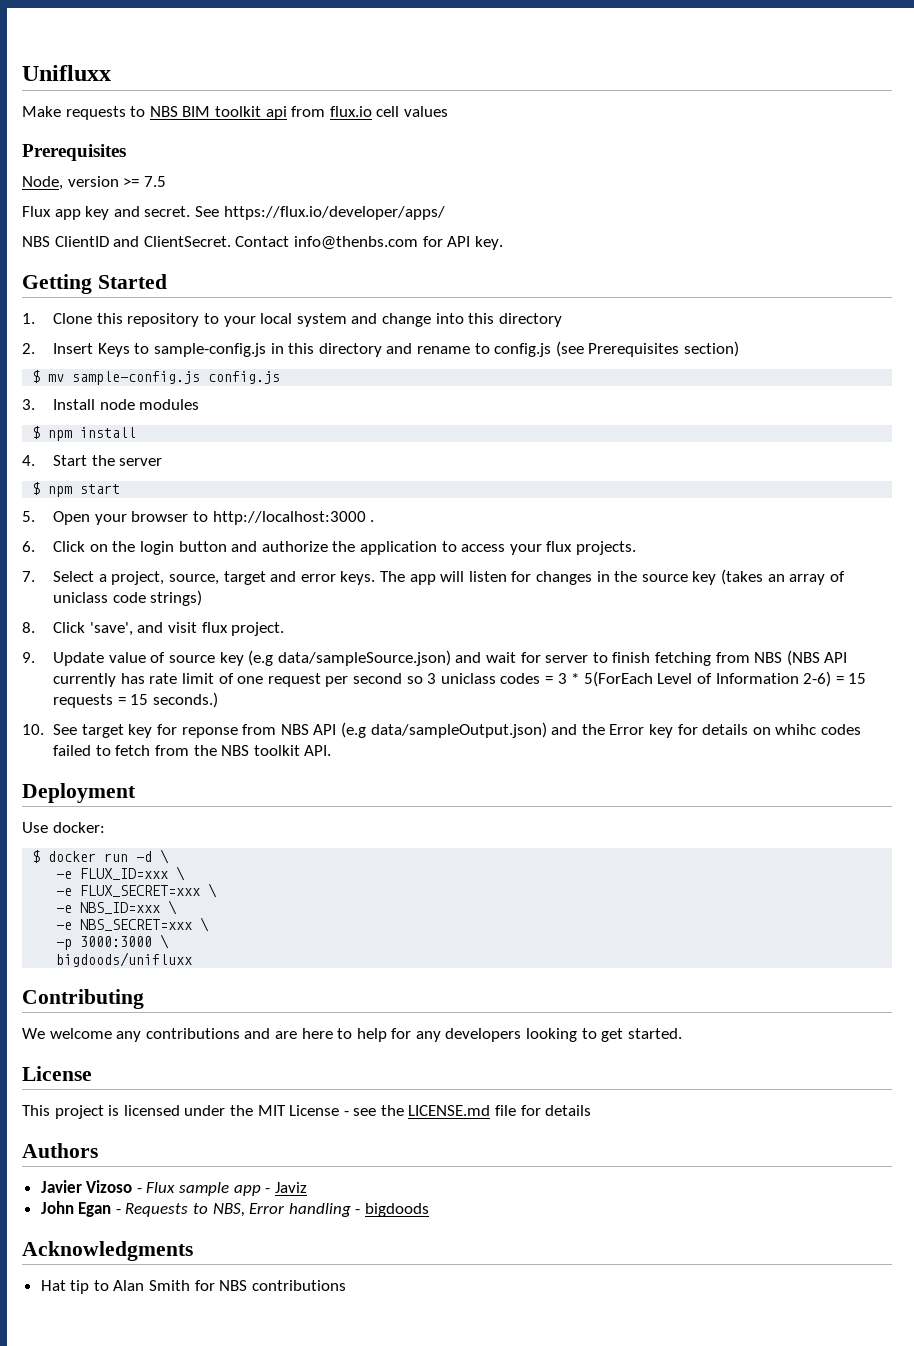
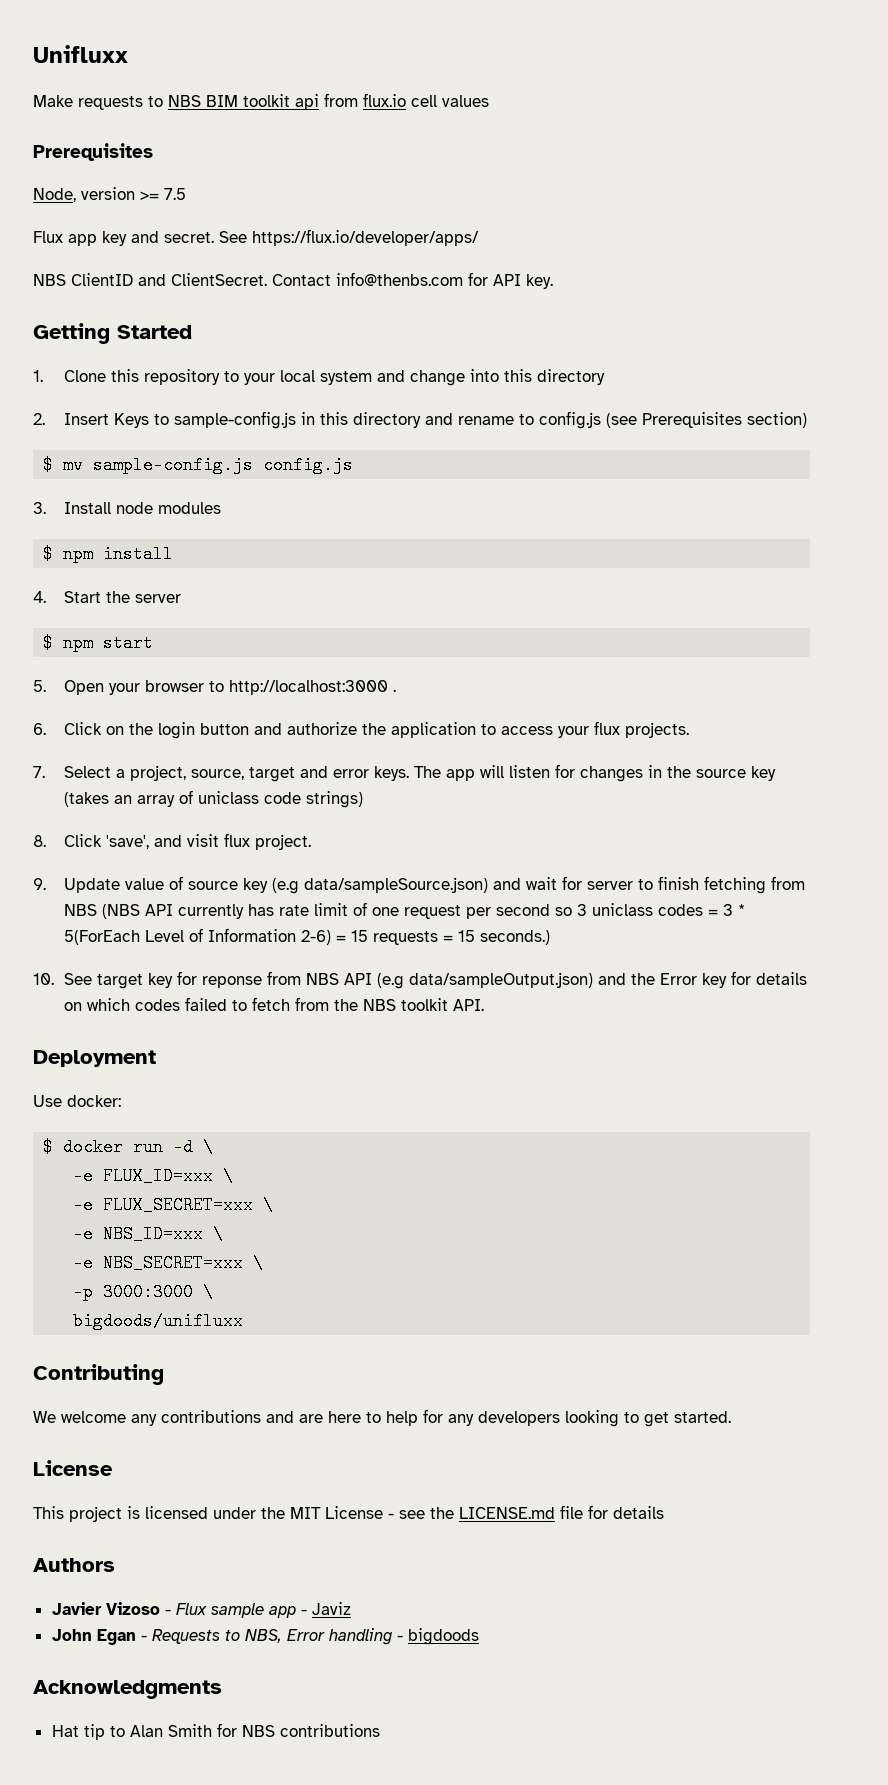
[775,724,817,735] whihc -> [86,998,130,1011] which

